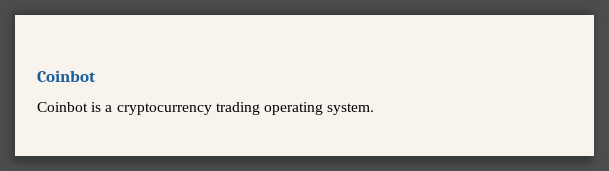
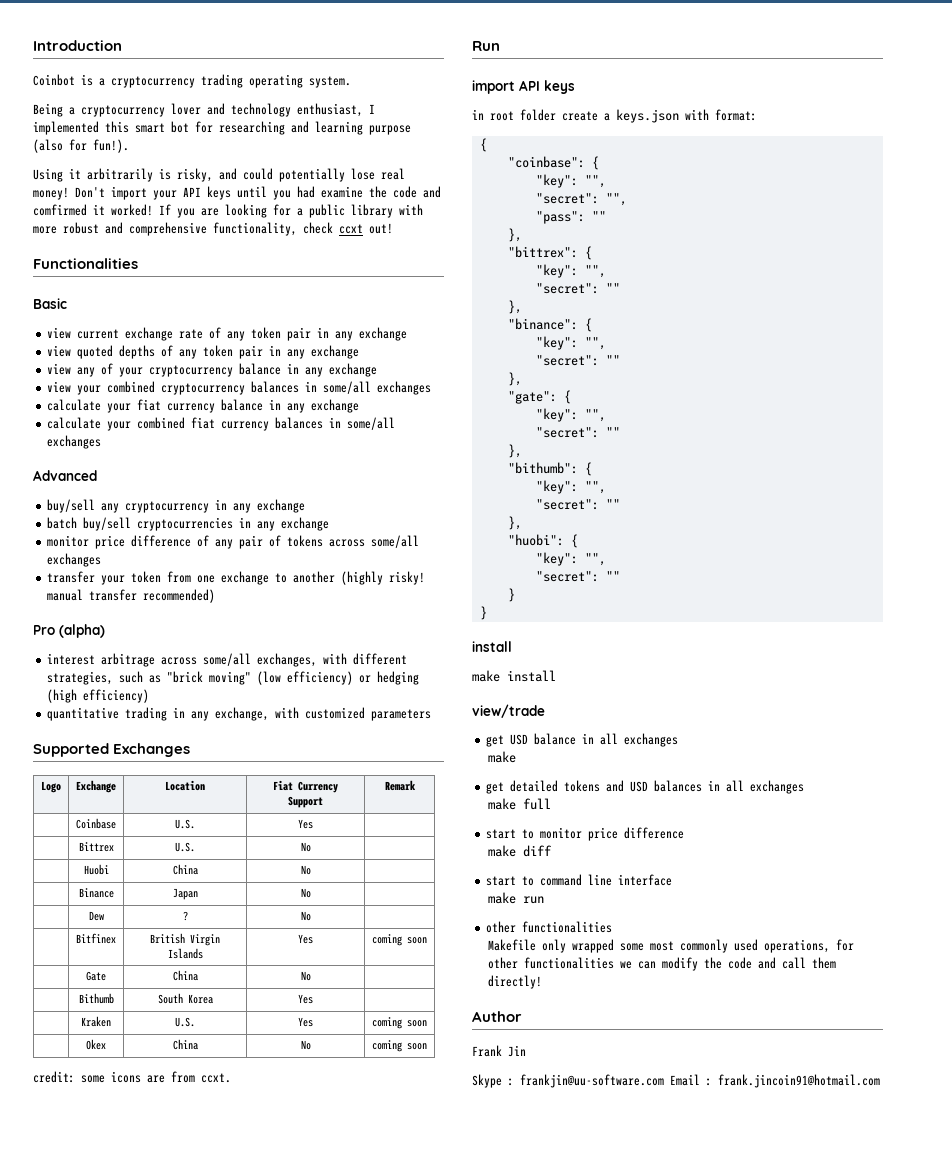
[37,70,96,82] Coinbot -> [33,40,122,51] Introduction
(375, 109) none -> [33,103,375,117] [33,121,411,135] [33,139,129,153] [33,168,405,182] [33,186,441,200] [33,204,423,218] [33,222,393,236] [33,258,138,269] [33,298,67,309] [47,327,408,341] [47,345,360,359] [47,363,378,377] [47,381,432,395] [47,399,360,413] [47,417,396,431] [47,435,102,449] [33,470,97,481] [47,499,306,513] [47,517,330,531] [47,535,420,549] [47,553,102,567] [47,571,426,585] [47,589,216,603] [33,624,105,638] [47,653,408,667] [47,671,420,685] [47,689,150,703] [47,707,432,721] [33,743,191,757] [41,781,61,793] [76,780,116,793] [165,780,205,791] [273,780,338,793] [288,796,323,808] [384,780,416,791] [76,818,116,829] [175,819,195,829] [298,819,313,829] [78,842,114,852] [175,842,195,852] [300,842,311,852] [83,864,109,875] [172,864,198,875] [300,865,311,875] [78,888,114,898] [172,888,198,900] [300,888,311,898] [88,911,104,921] [182,911,188,921] [300,911,311,921] [76,933,116,944] [150,933,220,946] [167,948,203,959] [298,934,313,944] [372,934,427,946] [86,971,106,981] [172,970,198,981] [300,971,311,981] [78,993,114,1004] [157,993,213,1004] [298,994,313,1004] [81,1016,111,1027] [175,1017,195,1027] [298,1017,313,1027] [372,1017,427,1029] [86,1039,106,1050] [172,1039,198,1050] [300,1040,311,1050] [372,1040,427,1052] [33,1071,231,1083] [472,41,500,51] [472,80,575,94] [472,109,757,123] [479,138,487,152] [507,156,599,170] [535,174,606,188] [535,193,627,206] [535,211,606,224] [507,228,522,242] [507,246,592,260] [535,264,606,278] [535,283,620,294] [507,300,522,314] [507,318,592,332] [535,336,606,350] [535,355,620,366] [507,372,522,386] [507,390,571,404] [535,408,606,422] [535,427,620,438] [507,444,522,458] [507,462,592,476] [535,480,606,494] [535,499,620,510] [507,516,522,530] [507,534,578,548] [535,552,606,566] [535,571,620,582] [507,588,515,602] [479,606,487,620] [472,641,512,652] [472,670,556,682] [472,704,545,718] [486,733,679,747] [487,751,516,763] [486,780,805,794] [487,798,551,810] [486,827,685,841] [487,845,552,857] [486,874,673,886] [487,892,544,904] [486,921,613,933] [487,939,854,953] [487,957,836,971] [487,975,542,989] [472,1011,522,1022] [472,1045,526,1057] [472,1074,880,1088] // Being a cryptocurrency lover and technology enthusiast, I implemented this smart bot for researching and learning purpose (also for fun!). // Using it arbitrarily is risky, and could potentially lose real money! Don't import your API keys until you had examine the code and comfirmed it worked! If you are looking for a public library with more robust and comprehensive functionality, check ccxt out! // Functionalities // Basic // view current exchange rate of any token pair in any exchange // view quoted depths of any token pair in any exchange // view any of your cryptocurrency balance in any exchange // view your combined cryptocurrency balances in some/all exchanges // calculate your fiat currency balance in any exchange // calculate your combined fiat currency balances in some/all exchanges // Advanced // buy/sell any cryptocurrency in any exchange // batch buy/sell cryptocurrencies in any exchange // monitor price difference of any pair of tokens across some/all exchanges // transfer your token from one exchange to another (highly risky! manual transfer recommended) // Pro (alpha) // interest arbitrage across some/all exchanges, with different strategies, such as "brick moving" (low efficiency) or hedging (high efficiency) // quantitative trading in any exchange, with customized parameters // Supported Exchanges // Logo | Exchange | Location | Fiat Currency Support | Remark // | Coinbase | U.S. | Yes | // | Bittrex | U.S. | No | // | Huobi | China | No | // | Binance | Japan | No | // | Dew | ? | No | // | Bitfinex | British Virgin Islands | Yes | coming soon // | Gate | China | No | // | Bithumb | South Korea | Yes | // | Kraken | U.S. | Yes | coming soon // | Okex | China | No | coming soon // credit: some icons are from ccxt. // Run // import API keys // in root folder create a keys.json with format: // { // "coinbase": { // "key": "", // "secret": "", // "pass": "" // }, // "bittrex": { // "key": "", // "secret": "" // }, // "binance": { // "key": "", // "secret": "" // }, // "gate": { // "key": "", // "secret": "" // }, // "bithumb": { // "key": "", // "secret": "" // }, // "huobi": { // "key": "", // "secret": "" // } // } // install // make install // view/trade // get USD balance in all exchanges // make // get detailed tokens and USD balances in all exchanges // make full // start to monitor price difference // make diff // start to command line interface // make run // other functionalities // Makefile only wrapped some most commonly used operations, for other functionalities we can modify the code and call them directly! // Author // Frank Jin // Skype : frankjin@uu-software.com Email : frank.jincoin91@hotmail.com

